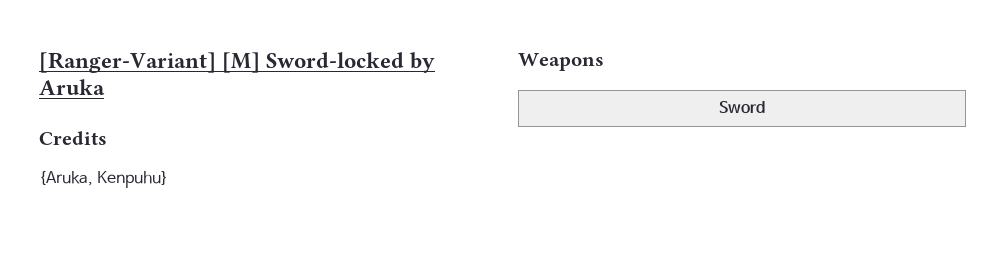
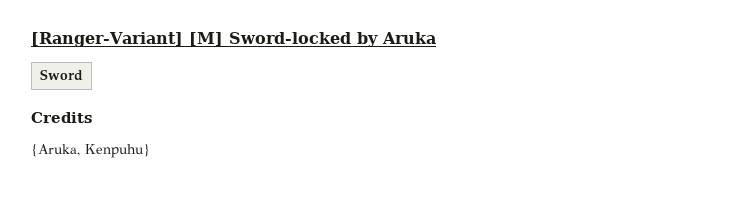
(105, 87) none -> [40,69,83,81] // Sword
[518,53,604,71] [719,101,765,114] // Weapons // Sword -> (150, 151) none

